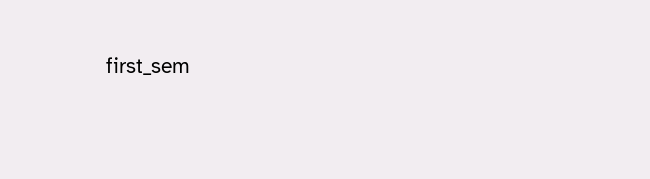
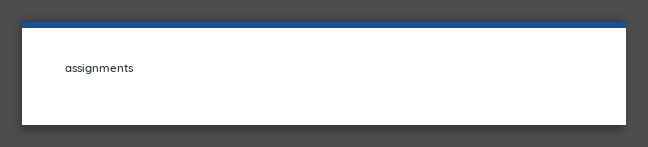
[106,57,190,75] first_sem -> [65,64,134,74] assignments

